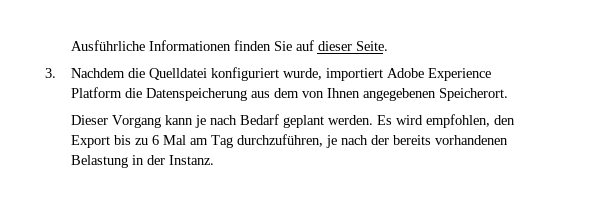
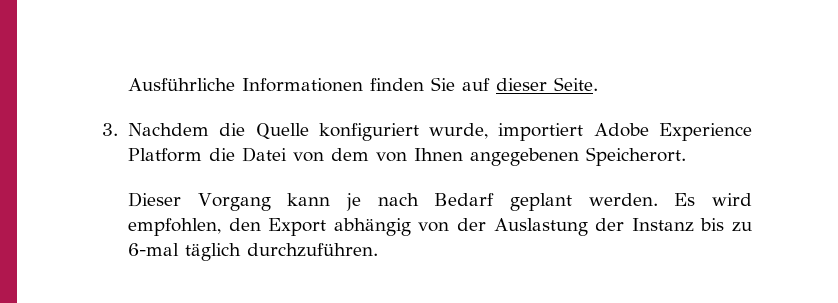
[148,68,207,80] Quelldatei -> [255,123,309,140] Quelle
[145,88,270,101] Datenspeicherung aus -> [242,147,325,162] Datei von
[113,134,508,148] [70,155,214,168] bis zu 6 Mal am Tag durchzuführen, je nach der bereits vorhandenen Belastung in der Instanz. -> [333,218,753,236] [128,243,379,261] abhängig von der Auslastung der Instanz bis zu 6-mal täglich durchzuführen.

